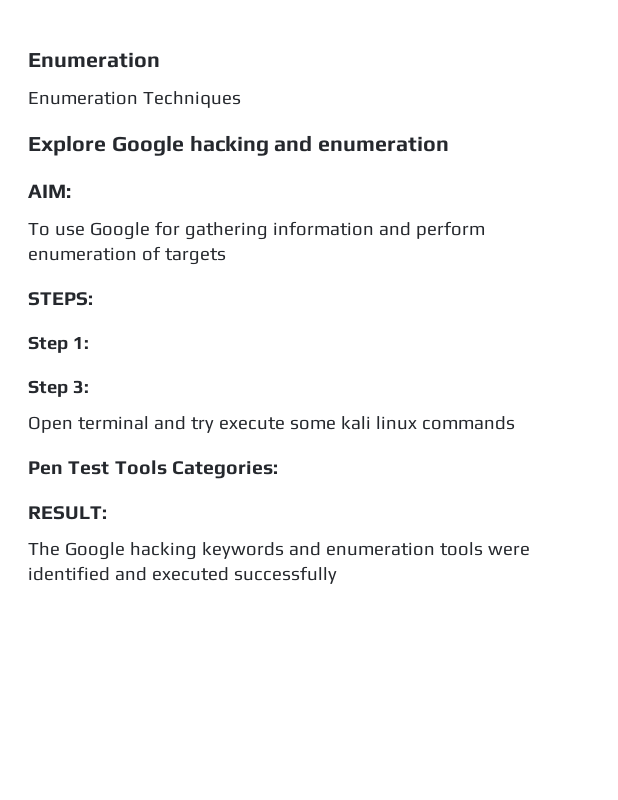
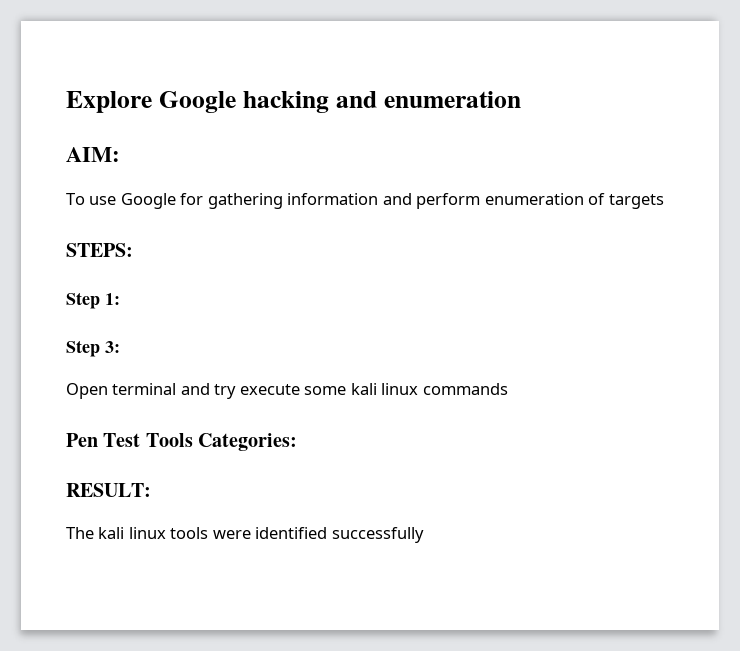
[28,52,160,68] [28,91,241,108] Enumeration // Enumeration Techniques // -> (66, 102) none
[64,542,435,560] Google hacking keywords and enumeration -> [98,527,166,539] kali linux
[114,567,229,581] and executed -> (328, 533) none

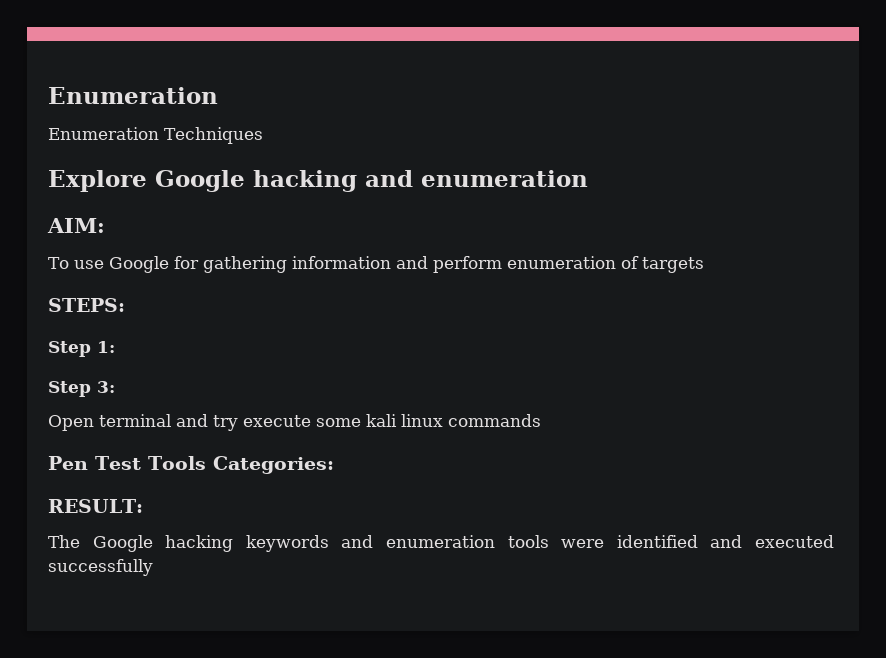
(66, 102) none -> [48,87,218,104] [48,127,263,144] Enumeration // Enumeration Techniques //
[98,527,166,539] kali linux -> [92,535,495,552] Google hacking keywords and enumeration
(328, 533) none -> [710,535,835,548] and executed

